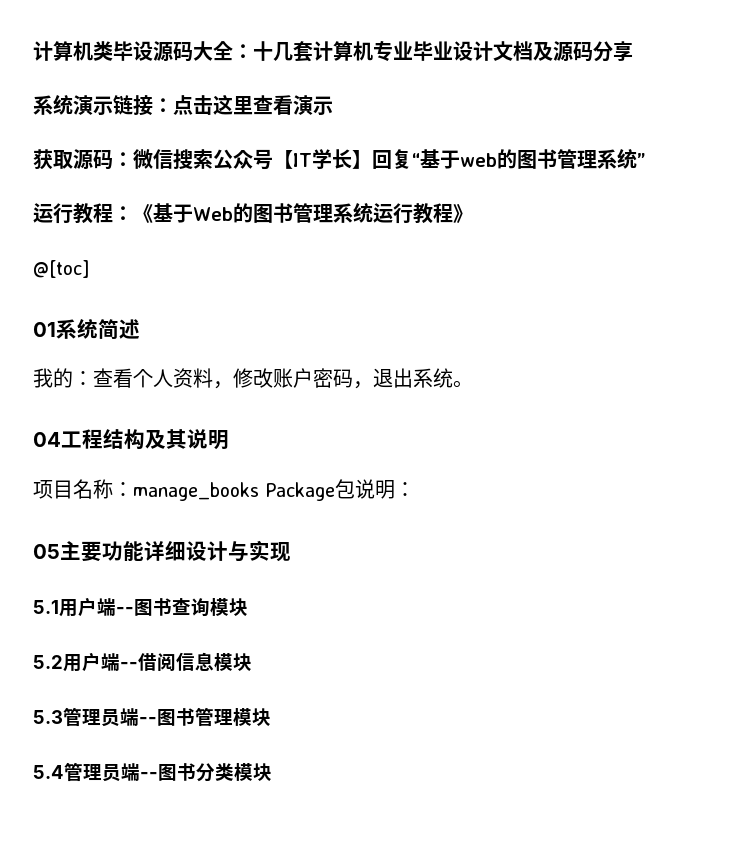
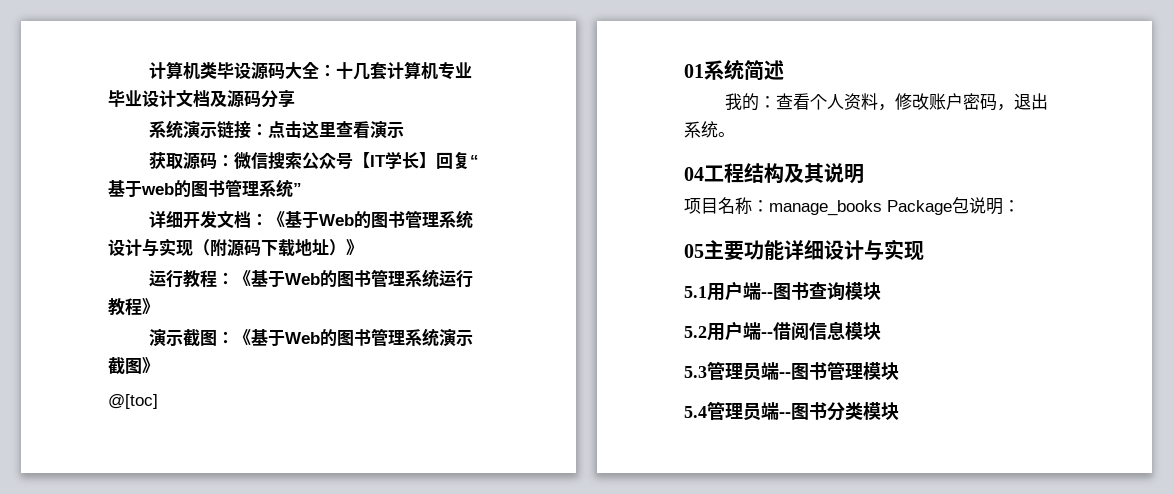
(645, 160) none -> [148,210,473,229] [108,238,363,257] // 详细开发文档：《基于Web的图书管理系统设计与实现（附源码下载地址）》
(473, 213) none -> [148,328,473,347] [108,357,159,374] // 演示截图：《基于Web的图书管理系统演示截图》

